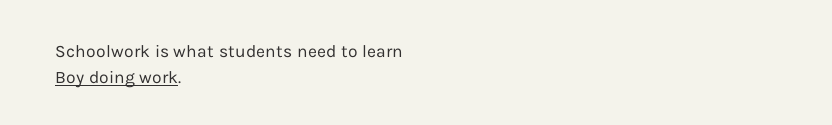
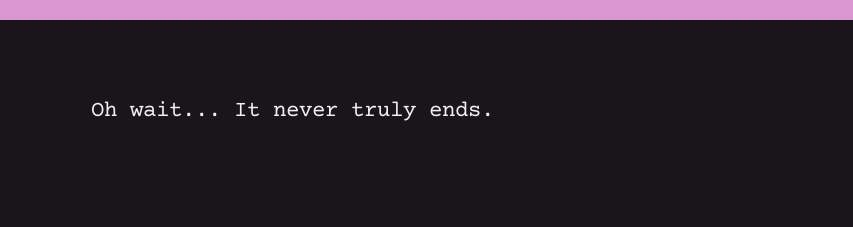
[55,44,404,58] [55,70,182,88] Schoolwork is what students need to learn // Boy doing work. -> [91,101,494,121] Oh wait... It never truly ends.

